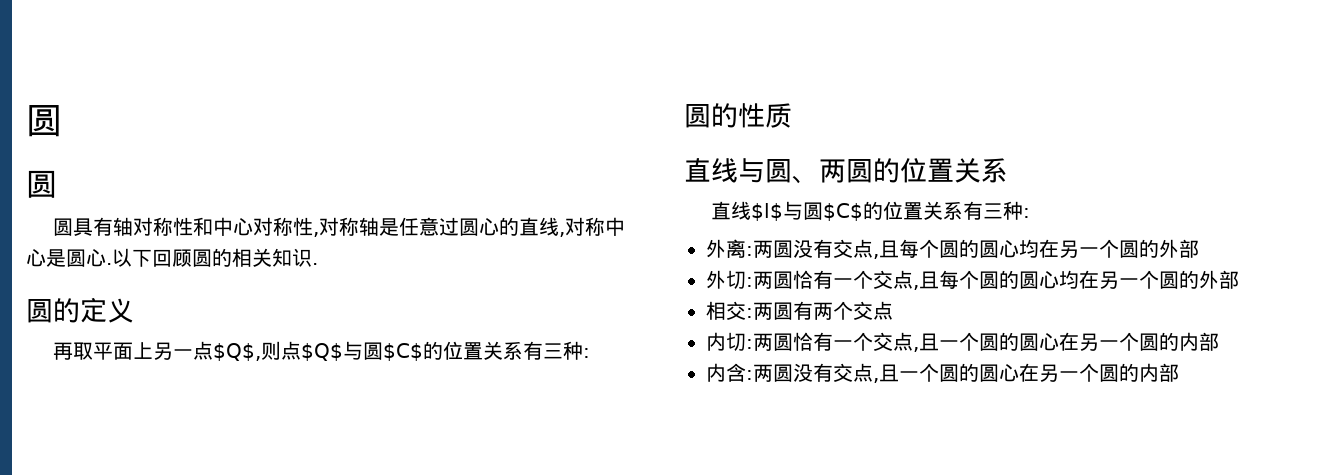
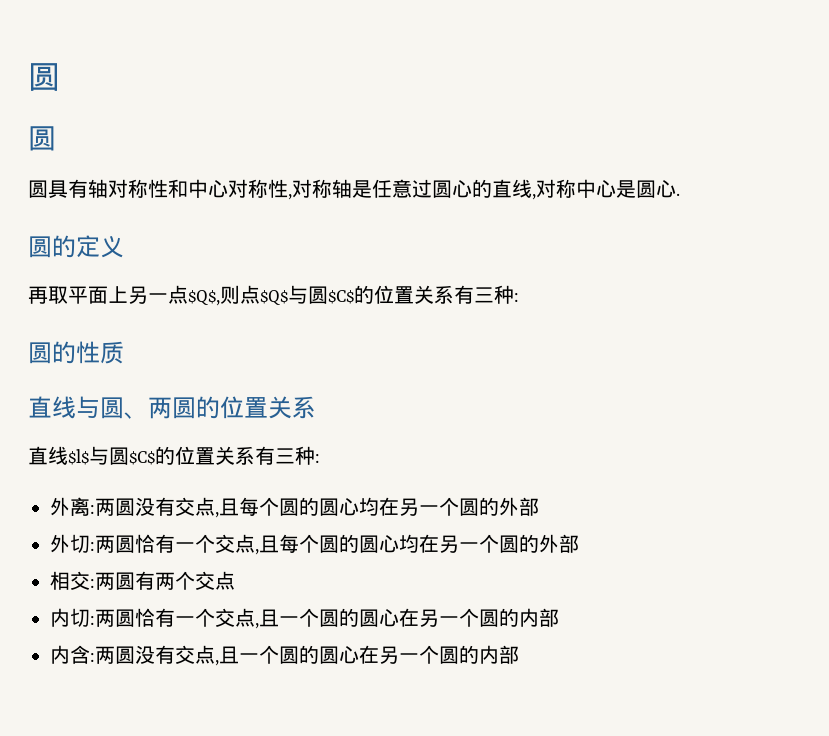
[112,248,318,267] 以下回顾圆的相关知识. -> (680, 194) none

